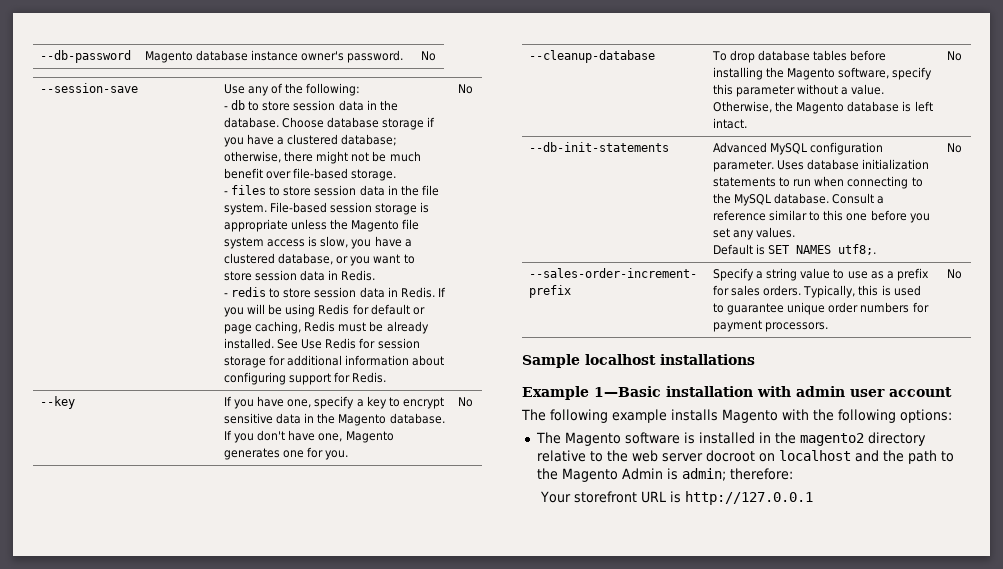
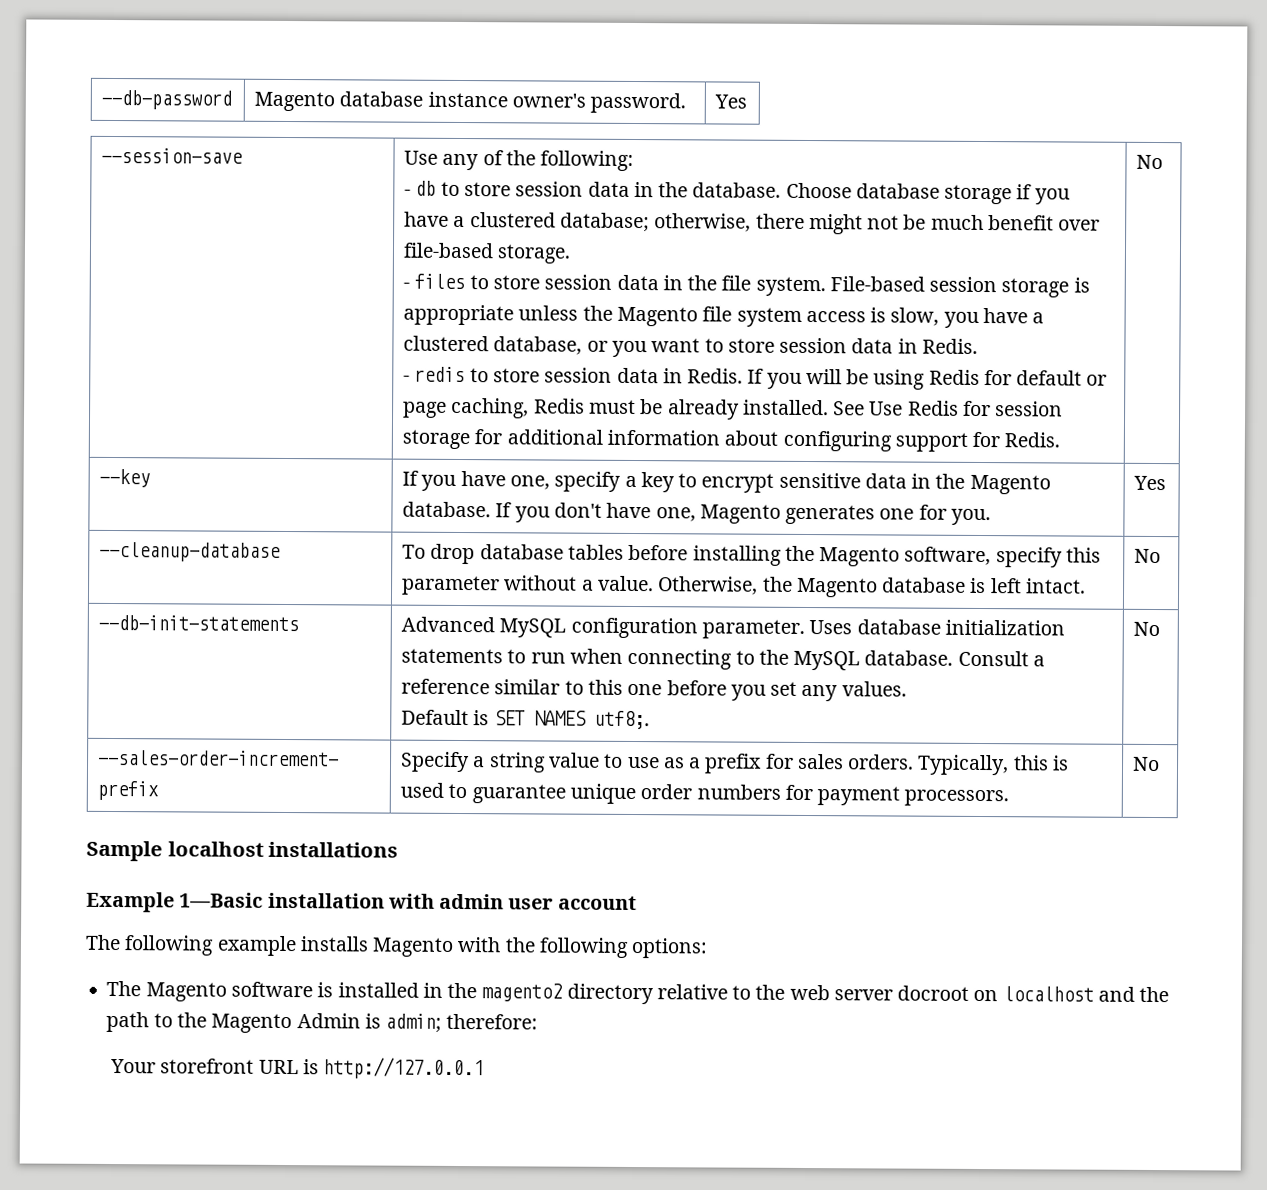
[420,51,436,61] No -> [714,94,748,109] Yes
[457,397,473,407] No -> [1133,475,1167,491] Yes

